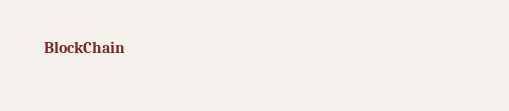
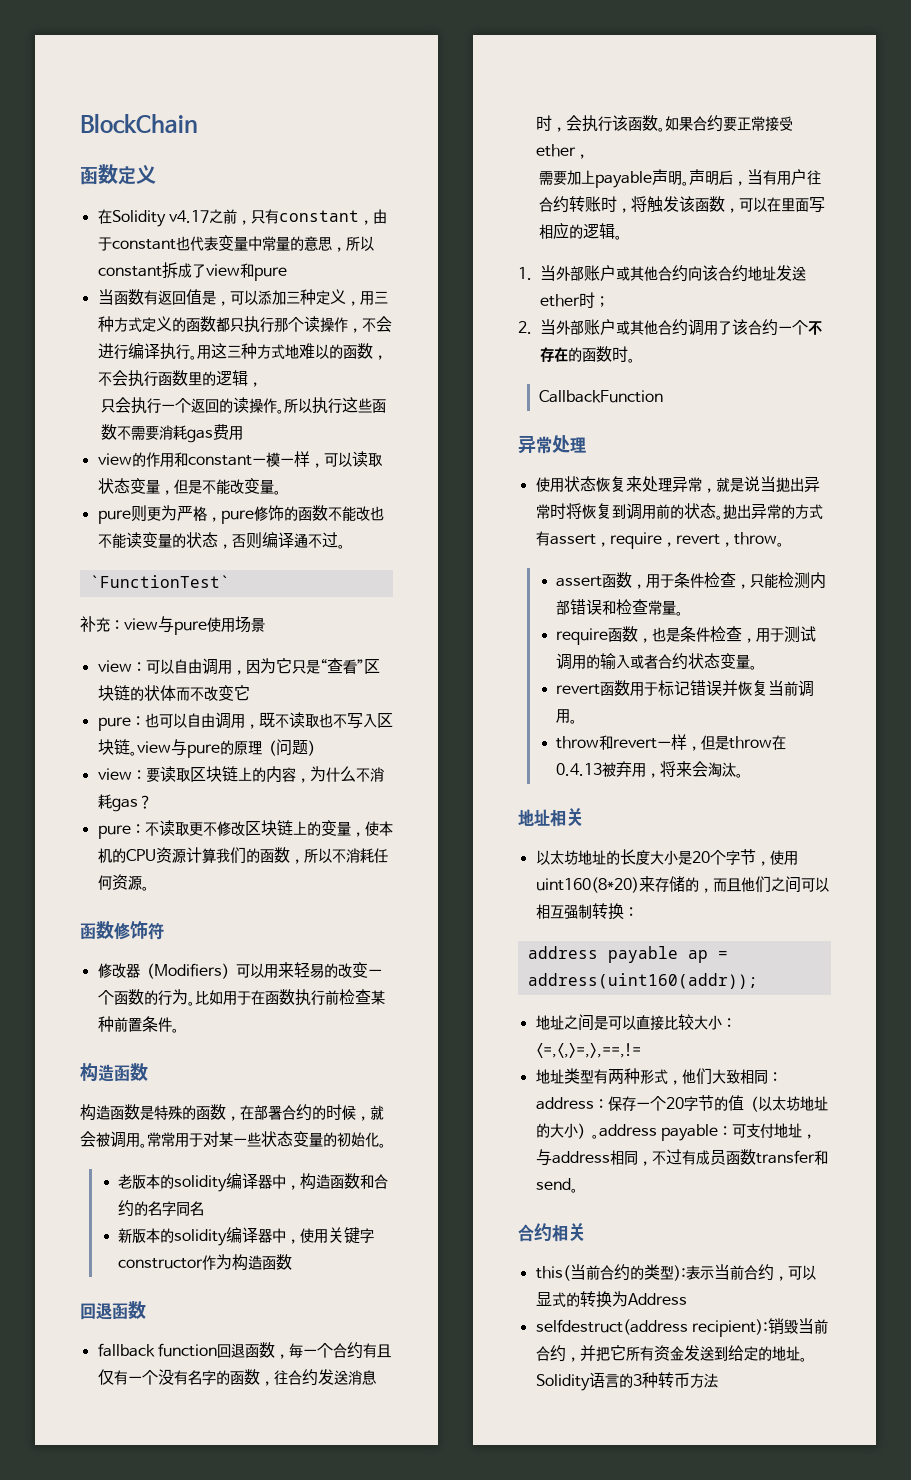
(125, 47) none -> [80,164,156,185] [97,209,387,227] [97,235,374,252] [97,262,287,281] [97,289,388,306] [97,316,392,333] [97,343,387,360] [97,370,262,387] [100,397,386,414] [100,424,243,443] [97,451,382,468] [97,478,281,495] [97,505,384,524] [97,532,345,549] [89,575,230,588] [80,616,265,635] [97,658,380,675] [97,685,250,701] [97,712,393,731] [97,739,322,758] [97,766,385,783] [97,794,152,812] [97,820,393,839] [97,847,388,864] [97,874,149,891] [80,921,164,940] [97,962,382,979] [97,989,385,1006] [97,1016,179,1033] [80,1063,148,1082] [80,1104,384,1121] [80,1131,386,1148] [118,1173,389,1192] [118,1200,205,1217] [118,1227,375,1246] [118,1254,293,1271] [80,1301,146,1320] [97,1342,391,1359] [97,1369,377,1386] [535,115,793,132] [535,144,589,159] [538,169,821,188] [538,196,825,213] [538,222,622,240] [518,265,806,282] [540,292,609,308] [518,319,822,336] [540,346,635,363] [538,390,663,403] [518,435,586,454] [535,476,820,493] [535,503,823,520] [535,531,784,549] [556,572,827,589] [556,599,684,616] [556,626,817,645] [556,653,758,670] [556,680,815,697] [556,709,578,724] [556,734,787,751] [556,761,744,778] [518,808,584,827] [535,849,798,866] [535,876,829,893] [535,903,638,920] [527,946,728,963] [527,973,758,989] [535,1014,736,1031] [535,1043,641,1058] [535,1068,782,1085] [535,1095,828,1112] [535,1123,816,1141] [535,1149,828,1166] [535,1178,578,1193] [518,1223,586,1242] [535,1264,816,1281] [535,1291,687,1308] [535,1318,828,1337] [535,1345,807,1362] [535,1372,718,1391] // 函数定义 // 在Solidity v4.17之前，只有constant，由于constant也代表变量中常量的意思，所以constant拆成了view和pure // 当函数有返回值是，可以添加三种定义，用三种方式定义的函数都只执行那个读操作，不会进行编译执行。用这三种方式地难以的函数，不会执行函数里的逻辑， // 只会执行一个返回的读操作。所以执行这些函数不需要消耗gas费用 // view的作用和constant一模一样，可以读取状态变量，但是不能改变量。 // pure则更为严格，pure修饰的函数不能改也不能读变量的状态，否则编译通不过。 // `FunctionTest` // 补充：view与pure使用场景 // view：可以自由调用，因为它只是“查看”区块链的状体而不改变它 // pure：也可以自由调用，既不读取也不写入区块链。view与pure的原理（问题） // view：要读取区块链上的内容，为什么不消耗gas？ // pure：不读取更不修改区块链上的变量，使本机的CPU资源计算我们的函数，所以不消耗任何资源。 // 函数修饰符 // 修改器（Modifiers）可以用来轻易的改变一个函数的行为。比如用于在函数执行前检查某种前置条件。 // 构造函数 // 构造函数是特殊的函数，在部署合约的时候，就会被调用。常常用于对某一些状态变量的初始化。 // 老版本的solidity编译器中，构造函数和合约的名字同名 // 新版本的solidity编译器中，使用关键字constructor作为构造函数 // 回退函数 // fallback function回退函数，每一个合约有且仅有一个没有名字的函数，往合约发送消息时，会执行该函数。如果合约要正常接受ether， // 需要加上payable声明。声明后，当有用户往合约转账时，将触发该函数，可以在里面写相应的逻辑。 // 1.当外部账户或其他合约向该合约地址发送ether时； // 2.当外部账户或其他合约调用了该合约一个不存在的函数时。 // CallbackFunction // 异常处理 // 使用状态恢复来处理异常，就是说当抛出异常时将恢复到调用前的状态。抛出异常的方式有assert，require，revert，throw。 // assert函数，用于条件检查，只能检测内部错误和检查常量。 // require函数，也是条件检查，用于测试调用的输入或者合约状态变量。 // revert函数用于标记错误并恢复当前调用。 // throw和revert一样，但是throw在0.4.13被弃用，将来会淘汰。 // 地址相关 // 以太坊地址的长度大小是20个字节，使用uint160(8*20)来存储的，而且他们之间可以相互强制转换： // address payable ap = address(uint160(addr)); // 地址之间是可以直接比较大小：<=,<,>=,>,==,!= // 地址类型有两种形式，他们大致相同：address：保存一个20字节的值（以太坊地址的大小）。address payable：可支付地址，与address相同，不过有成员函数transfer和send。 // 合约相关 // this(当前合约的类型):表示当前合约，可以显式的转换为Address // selfdestruct(address recipient):销毁当前合约，并把它所有资金发送到给定的地址。Solidity语言的3种转币方法

